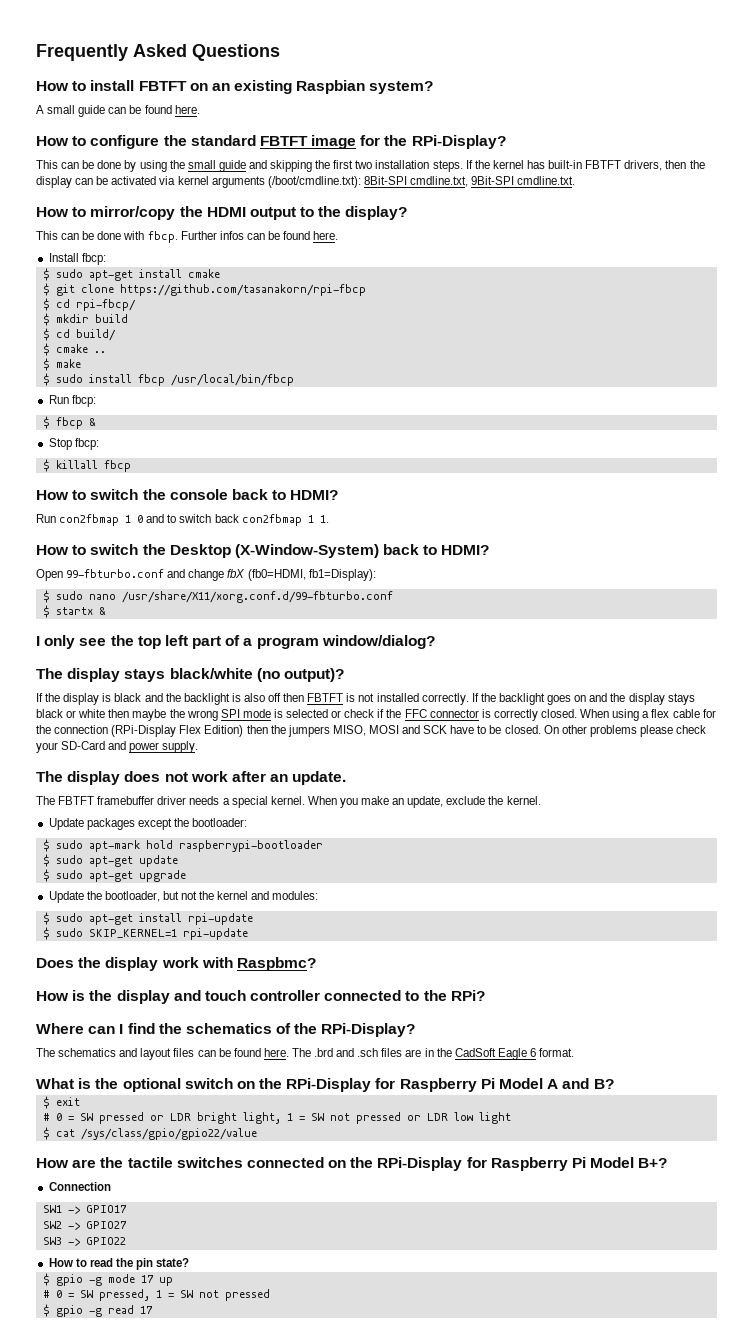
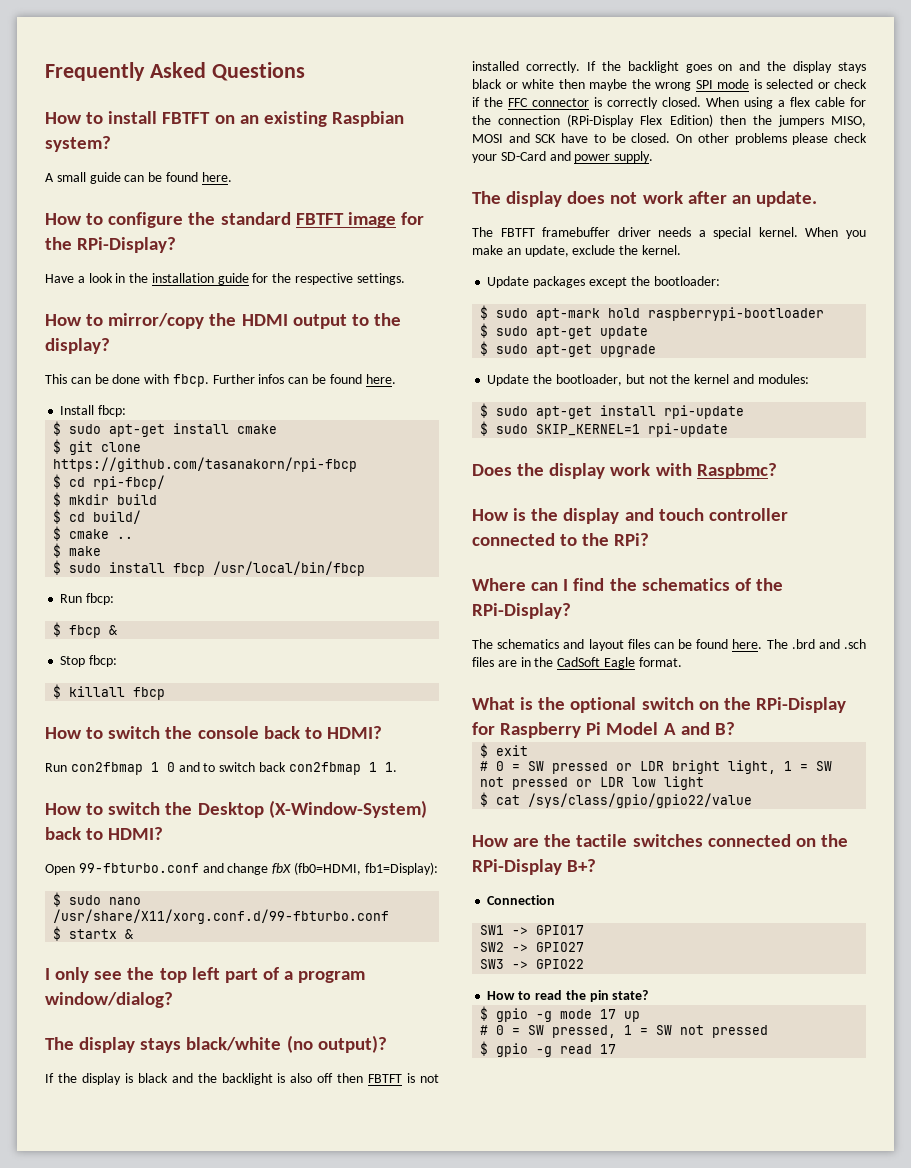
[36,160,705,172] [36,176,576,188] This can be done by using the small guide and skipping the first two installation steps. If the kernel has built-in FBTFT drivers, then the display can be activated via kernel arguments (/boot/cmdline.txt): 8Bit-SPI cmdline.txt, 9Bit-SPI cmdline.txt. -> [45,273,405,285] Have a look in the installation guide for the respective settings.
[529,1048,536,1057] 6 -> (635, 663) none
[466,1157,635,1171] for Raspberry Pi Model -> (562, 867) none

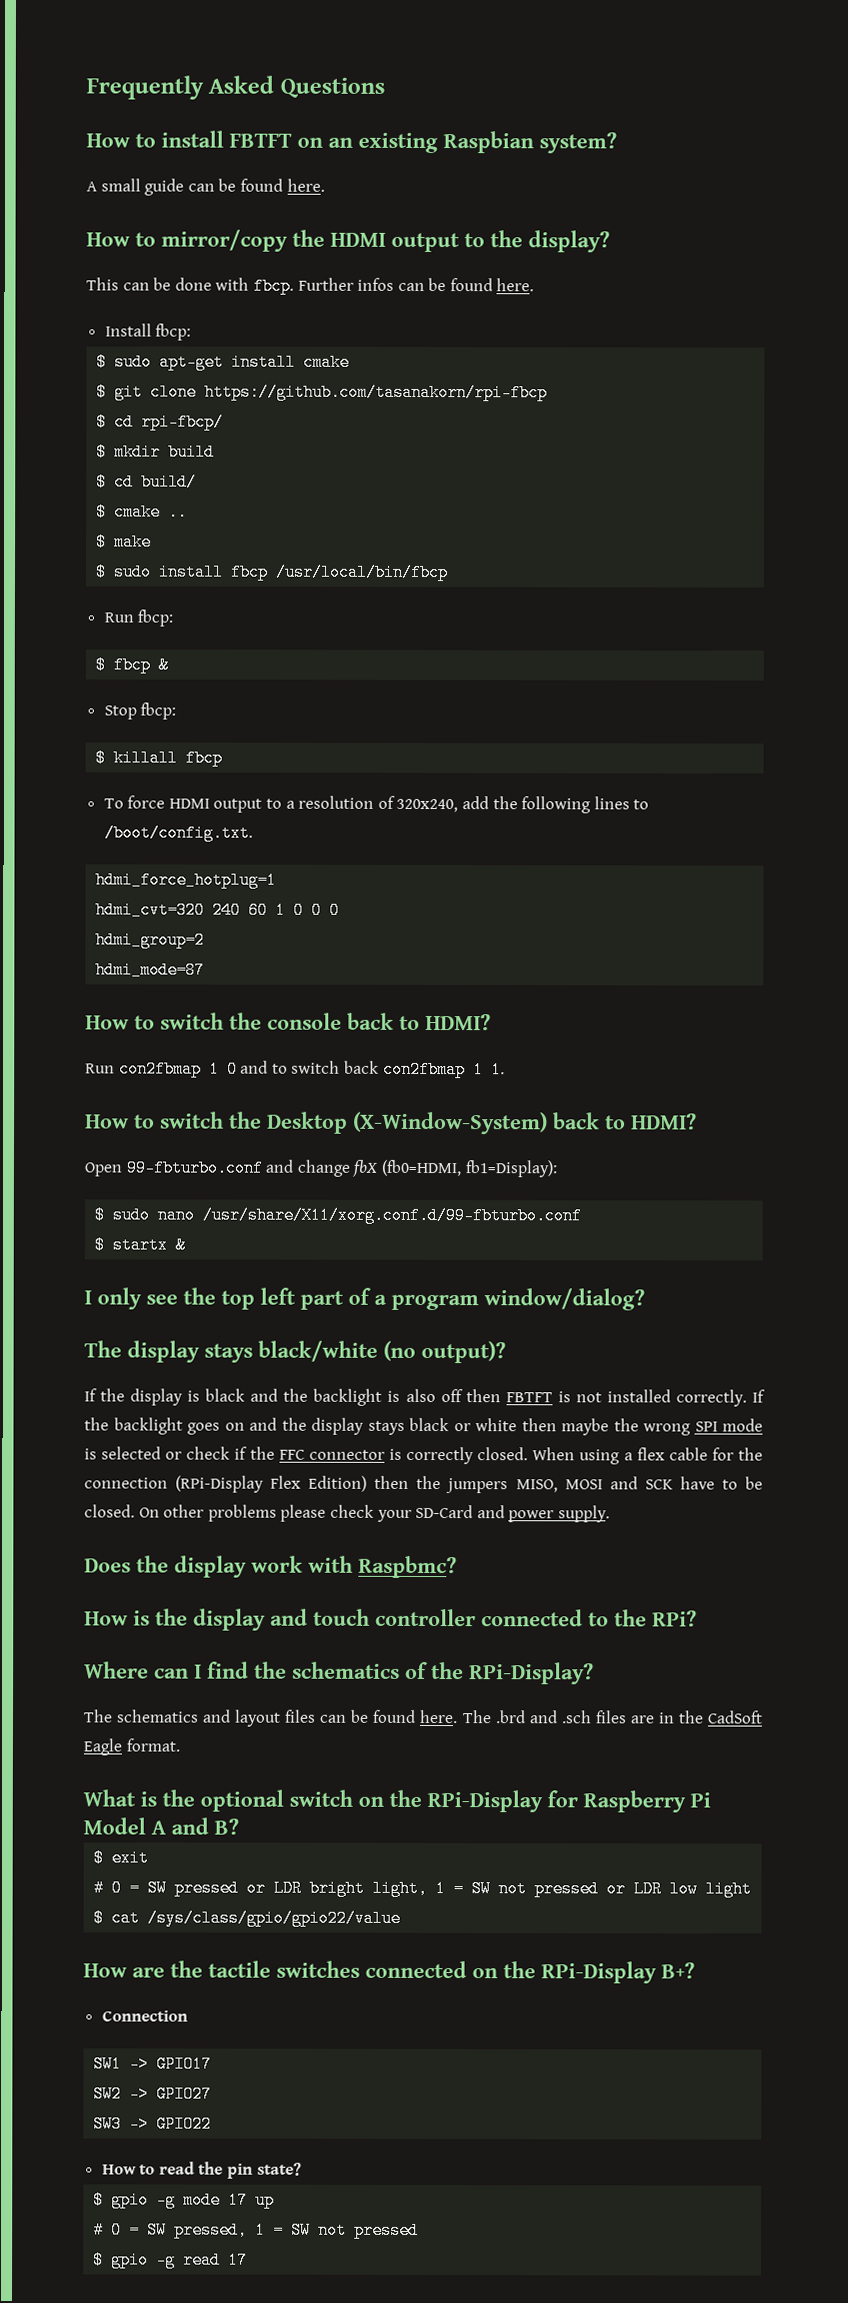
[45,212,424,228] [45,237,177,253] [45,273,405,285] // How to configure the standard FBTFT image for the RPi-Display? // Have a look in the installation guide for the respective settings. -> (325, 185) none
(166, 693) none -> [103,795,650,814] [103,824,253,842] [95,871,278,889] [95,901,341,919] [95,931,206,949] [95,961,206,979] // To force HDMI output to a resolution of 320x240, add the following lines to /boot/config.txt. // hdmi_force_hotplug=1 // hdmi_cvt=320 240 60 1 0 0 0 // hdmi_group=2 // hdmi_mode=87
[472,191,817,207] [472,227,866,239] [472,245,681,257] [487,276,720,288] [480,305,825,321] [480,323,649,339] [480,341,657,357] [487,374,809,386] [480,403,745,419] [480,421,729,437] // The display does not work after an update. // The FBTFT framebuffer driver needs a special kernel. When you make an update, exclude the kernel. // Update packages except the bootloader: // $ sudo apt-mark hold raspberrypi-bootloader // $ sudo apt-get update // $ sudo apt-get upgrade // Update the bootloader, but not the kernel and modules: // $ sudo apt-get install rpi-update // $ sudo SKIP_KERNEL=1 rpi-update -> (610, 1514) none

